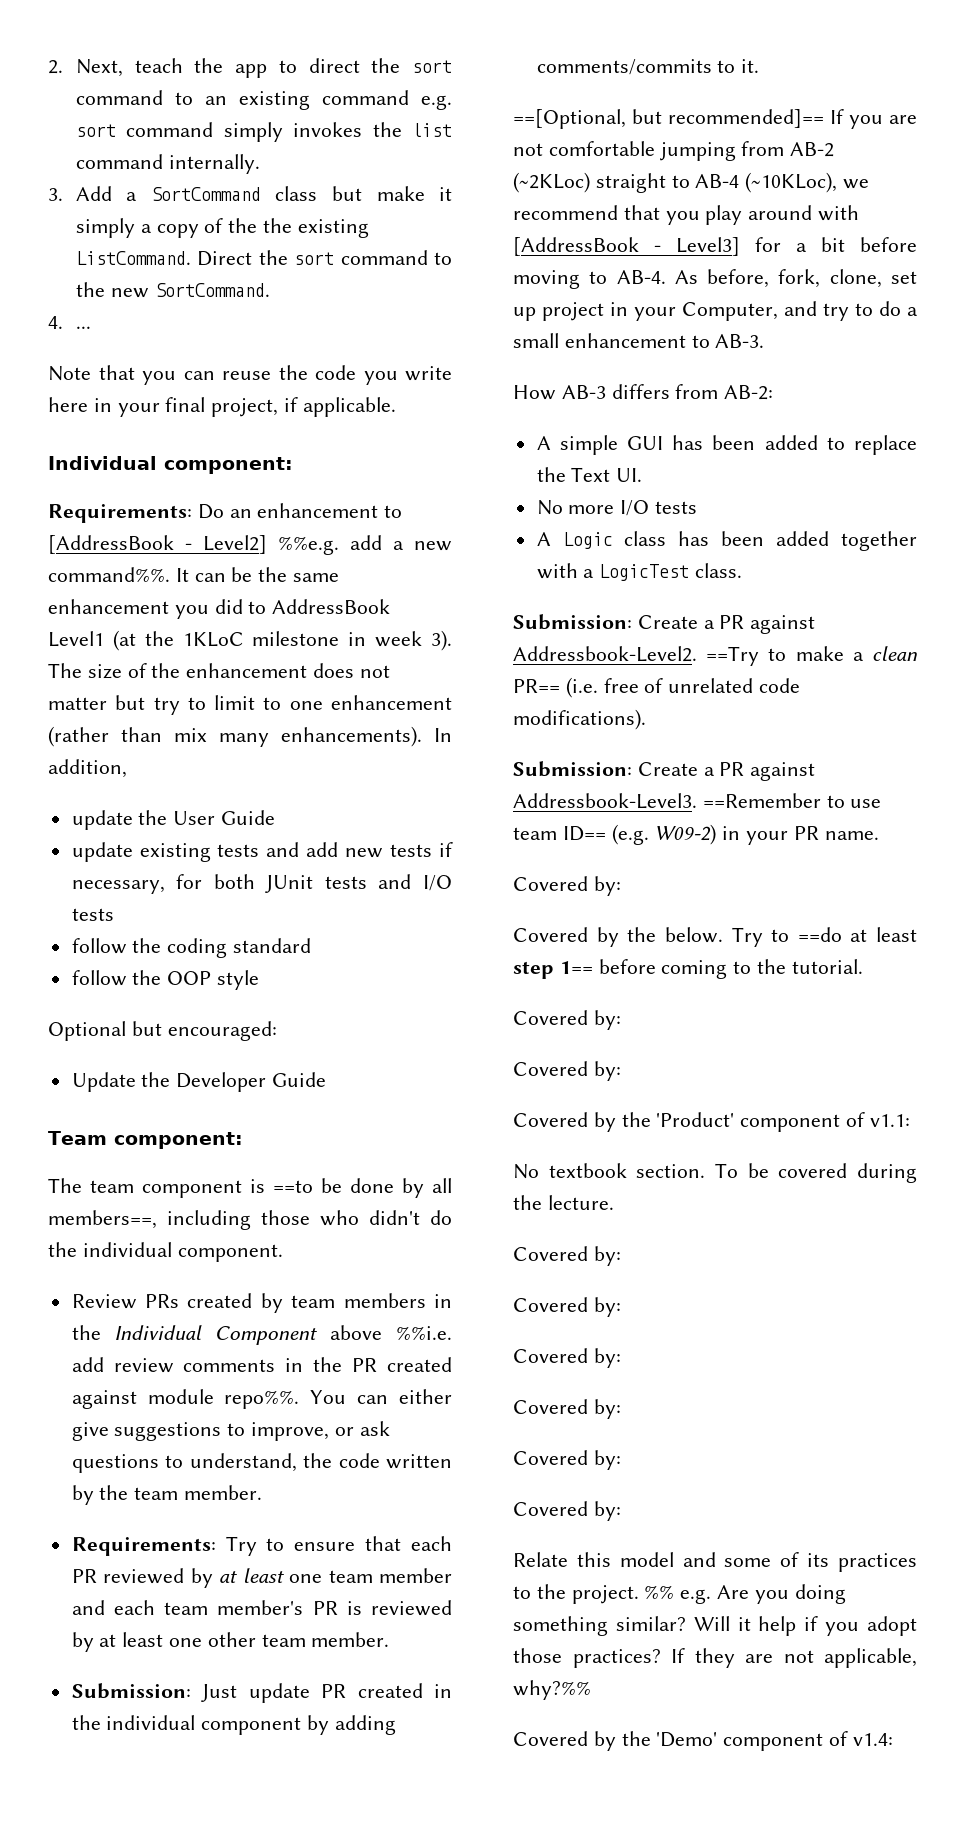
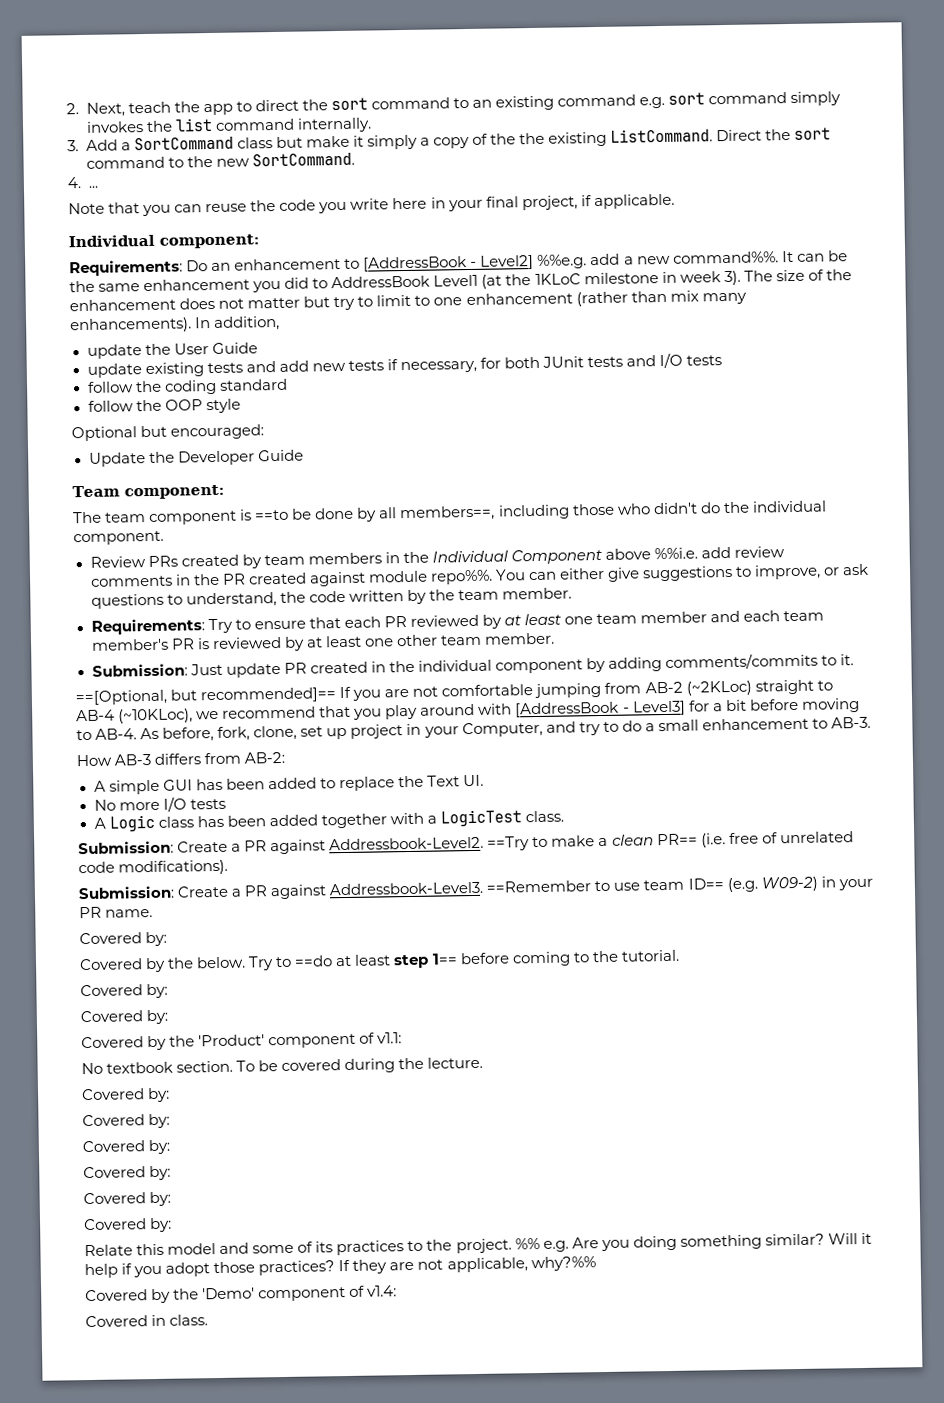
(893, 1739) none -> [85,1314,209,1328] // Covered in class.

